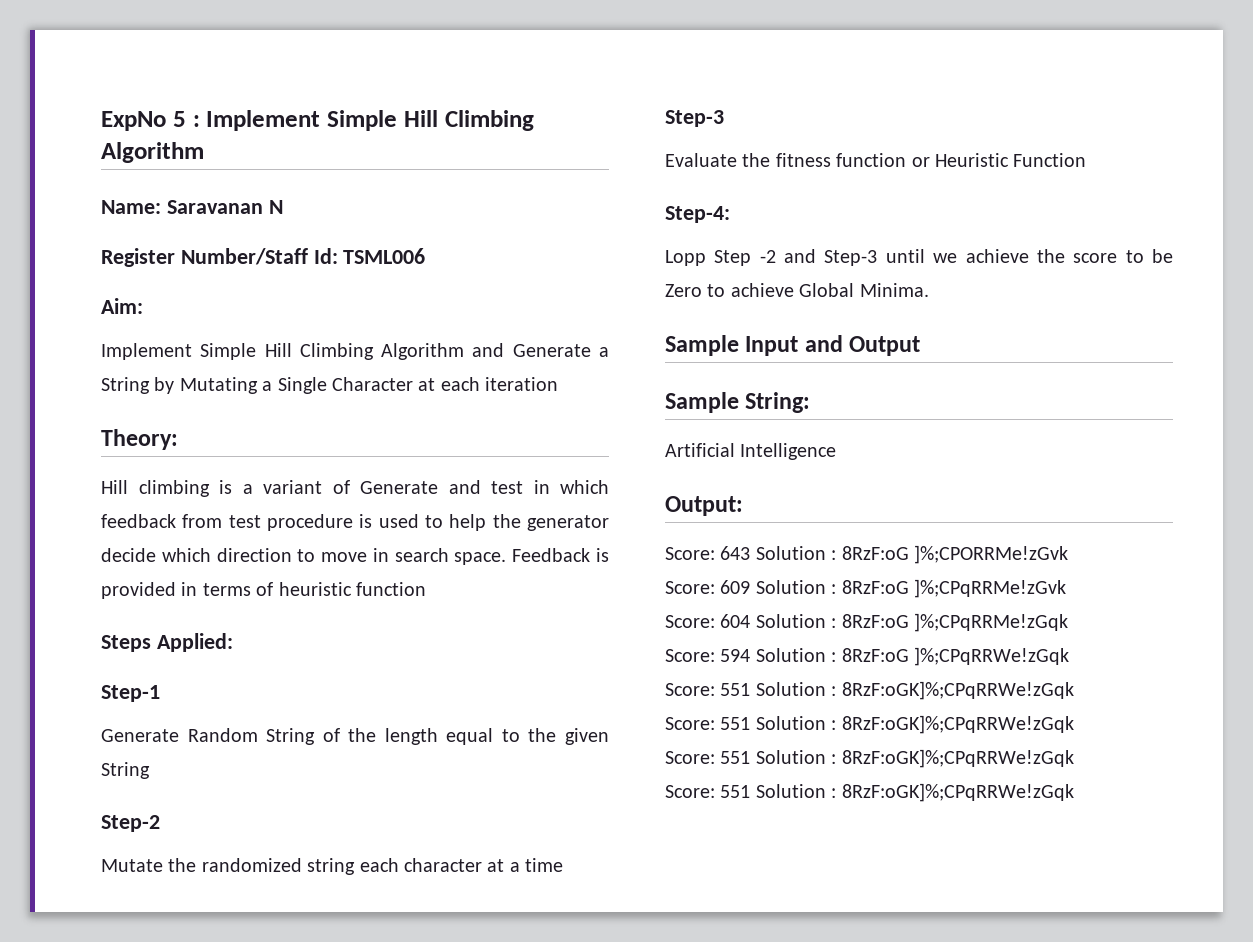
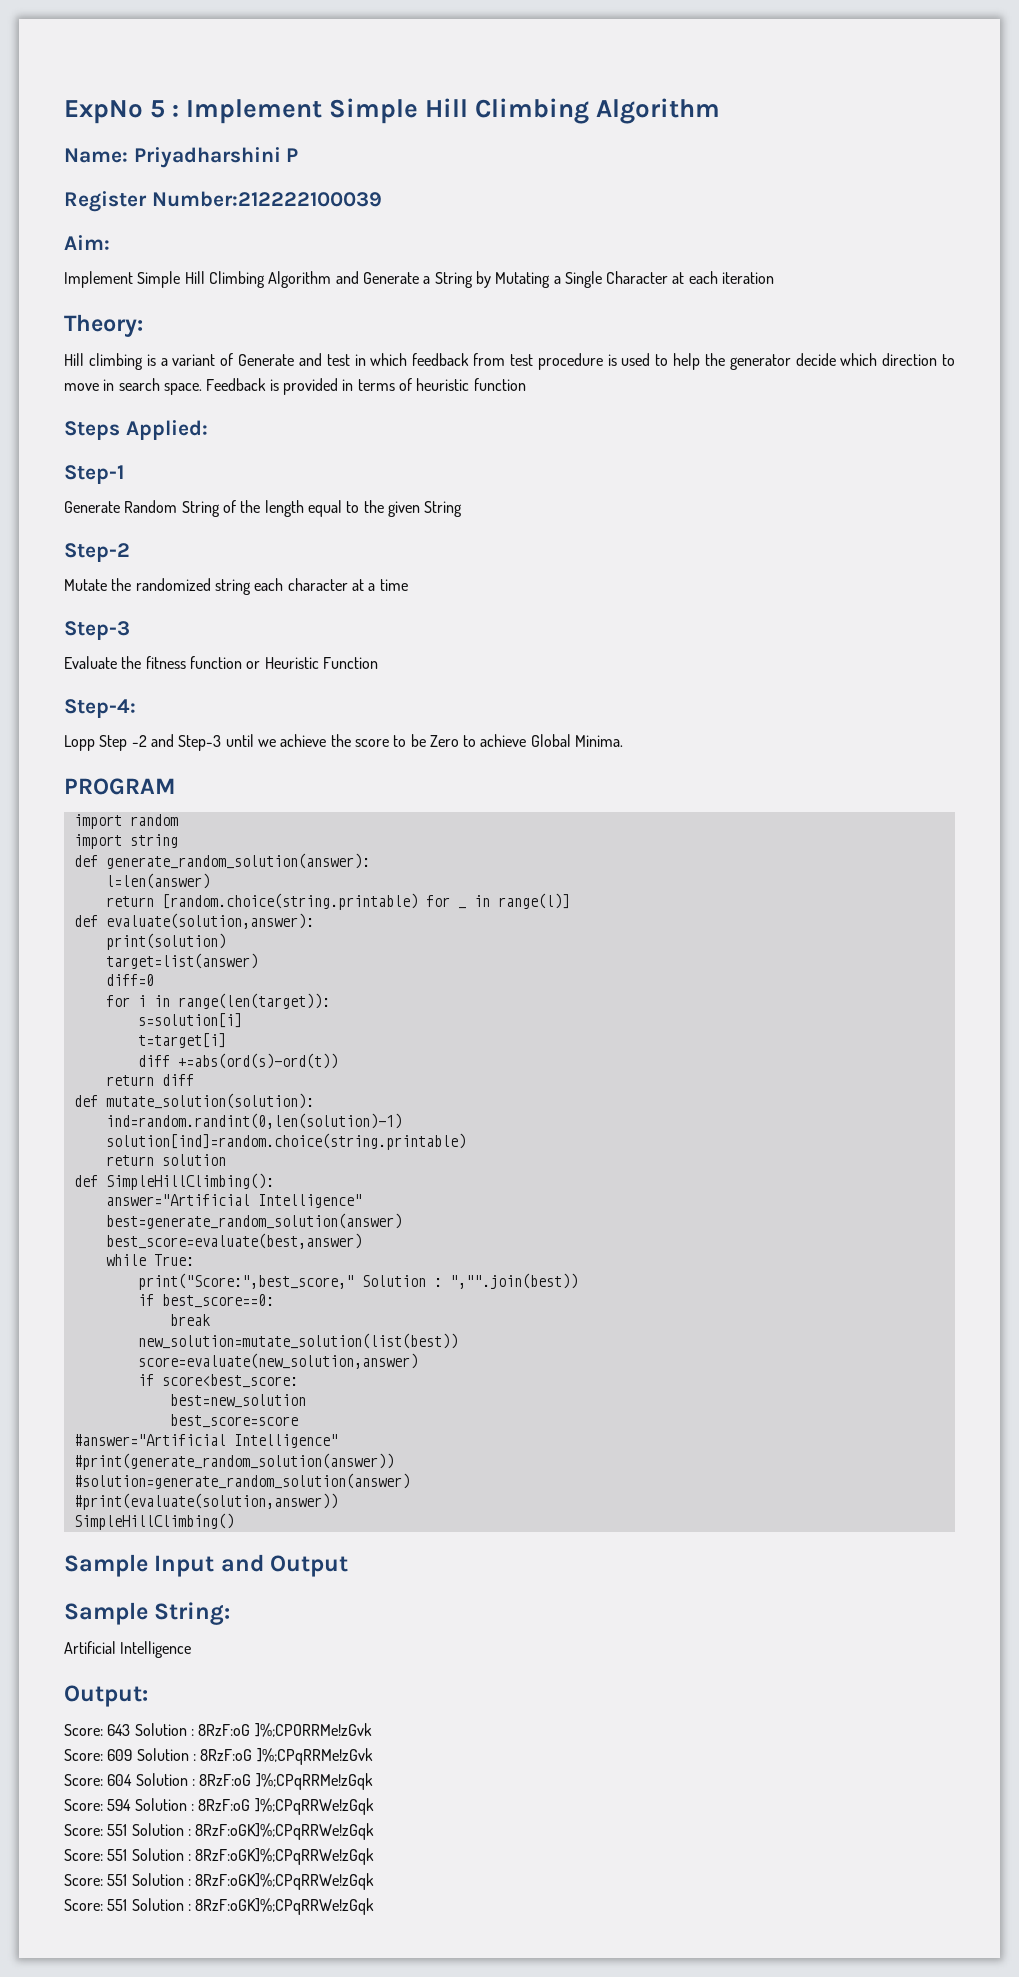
[166,200,283,214] Saravanan N -> [133,147,299,168] Priyadharshini P
[180,248,426,265] Number/Staff Id: TSML006 -> [151,191,382,207] Number:212222100039
(929, 290) none -> [64,778,176,795] [73,814,178,829] [73,834,178,849] [73,853,370,869] [105,873,210,889] [105,893,450,910] [457,907,466,909] [473,893,570,909] [73,913,314,929] [105,933,226,950] [105,953,258,969] [105,974,154,986] [105,993,330,1009] [137,1013,242,1028] [137,1033,226,1048] [137,1053,338,1069] [105,1074,194,1086] [73,1093,314,1109] [105,1113,402,1129] [105,1133,466,1150] [105,1154,226,1166] [73,1173,274,1190] [105,1194,362,1208] [105,1213,402,1229] [105,1233,362,1249] [105,1254,194,1266] [137,1273,578,1290] [137,1294,274,1308] [169,1314,210,1326] [137,1333,458,1349] [137,1353,418,1369] [137,1374,298,1388] [169,1394,306,1408] [169,1414,298,1428] [73,1434,338,1448] [73,1453,394,1470] [73,1473,410,1489] [73,1493,338,1510] [73,1513,234,1530] // PROGRAM // import random // import string // def generate_random_solution(answer): // l=len(answer) // return [random.choice(string.printable) for _ in range(l)] // def evaluate(solution,answer): // print(solution) // target=list(answer) // diff=0 // for i in range(len(target)): // s=solution[i] // t=target[i] // diff +=abs(ord(s)-ord(t)) // return diff // def mutate_solution(solution): // ind=random.randint(0,len(solution)-1) // solution[ind]=random.choice(string.printable) // return solution // def SimpleHillClimbing(): // answer="Artificial Intelligence" // best=generate_random_solution(answer) // best_score=evaluate(best,answer) // while True: // print("Score:",best_score," Solution : ","".join(best)) // if best_score==0: // break // new_solution=mutate_solution(list(best)) // score=evaluate(new_solution,answer) // if score<best_score: // best=new_solution // best_score=score // #answer="Artificial Intelligence" // #print(generate_random_solution(answer)) // #solution=generate_random_solution(answer) // #print(evaluate(solution,answer)) // SimpleHillClimbing()

